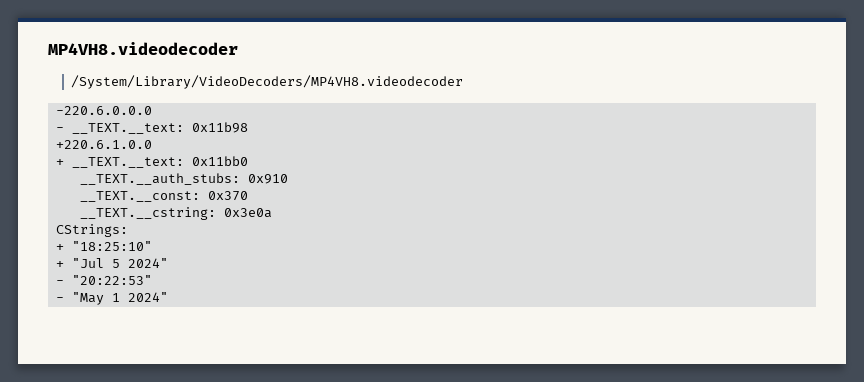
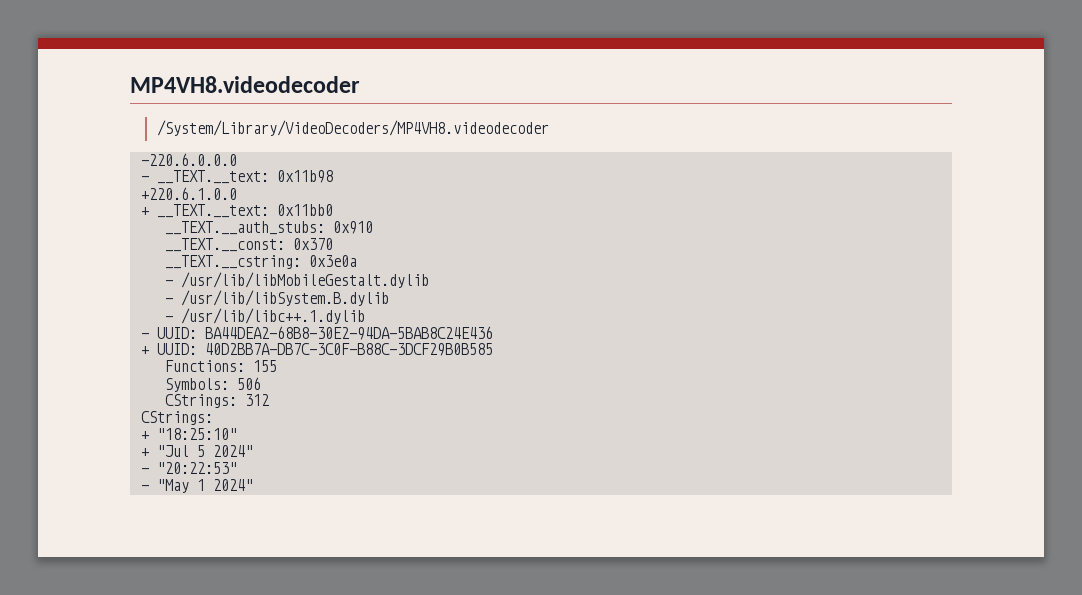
(272, 213) none -> [164,272,429,288] [164,290,389,306] [164,308,365,324] [140,326,493,340] [140,343,493,356] [164,360,277,372] [164,377,261,392] [164,394,269,408] // - /usr/lib/libMobileGestalt.dylib // - /usr/lib/libSystem.B.dylib // - /usr/lib/libc++.1.dylib // - UUID: BA44DEA2-68B8-30E2-94DA-5BAB8C24E436 // + UUID: 40D2BB7A-DB7C-3C0F-B88C-3DCF29B0B585 // Functions: 155 // Symbols: 506 // CStrings: 312

